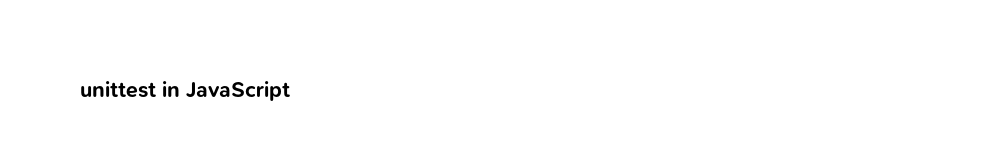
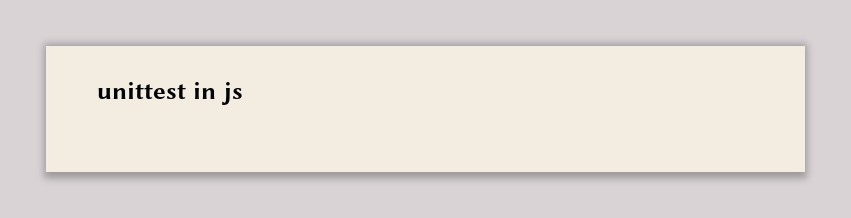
[186,81,290,101] JavaScript -> [221,82,243,105] js

